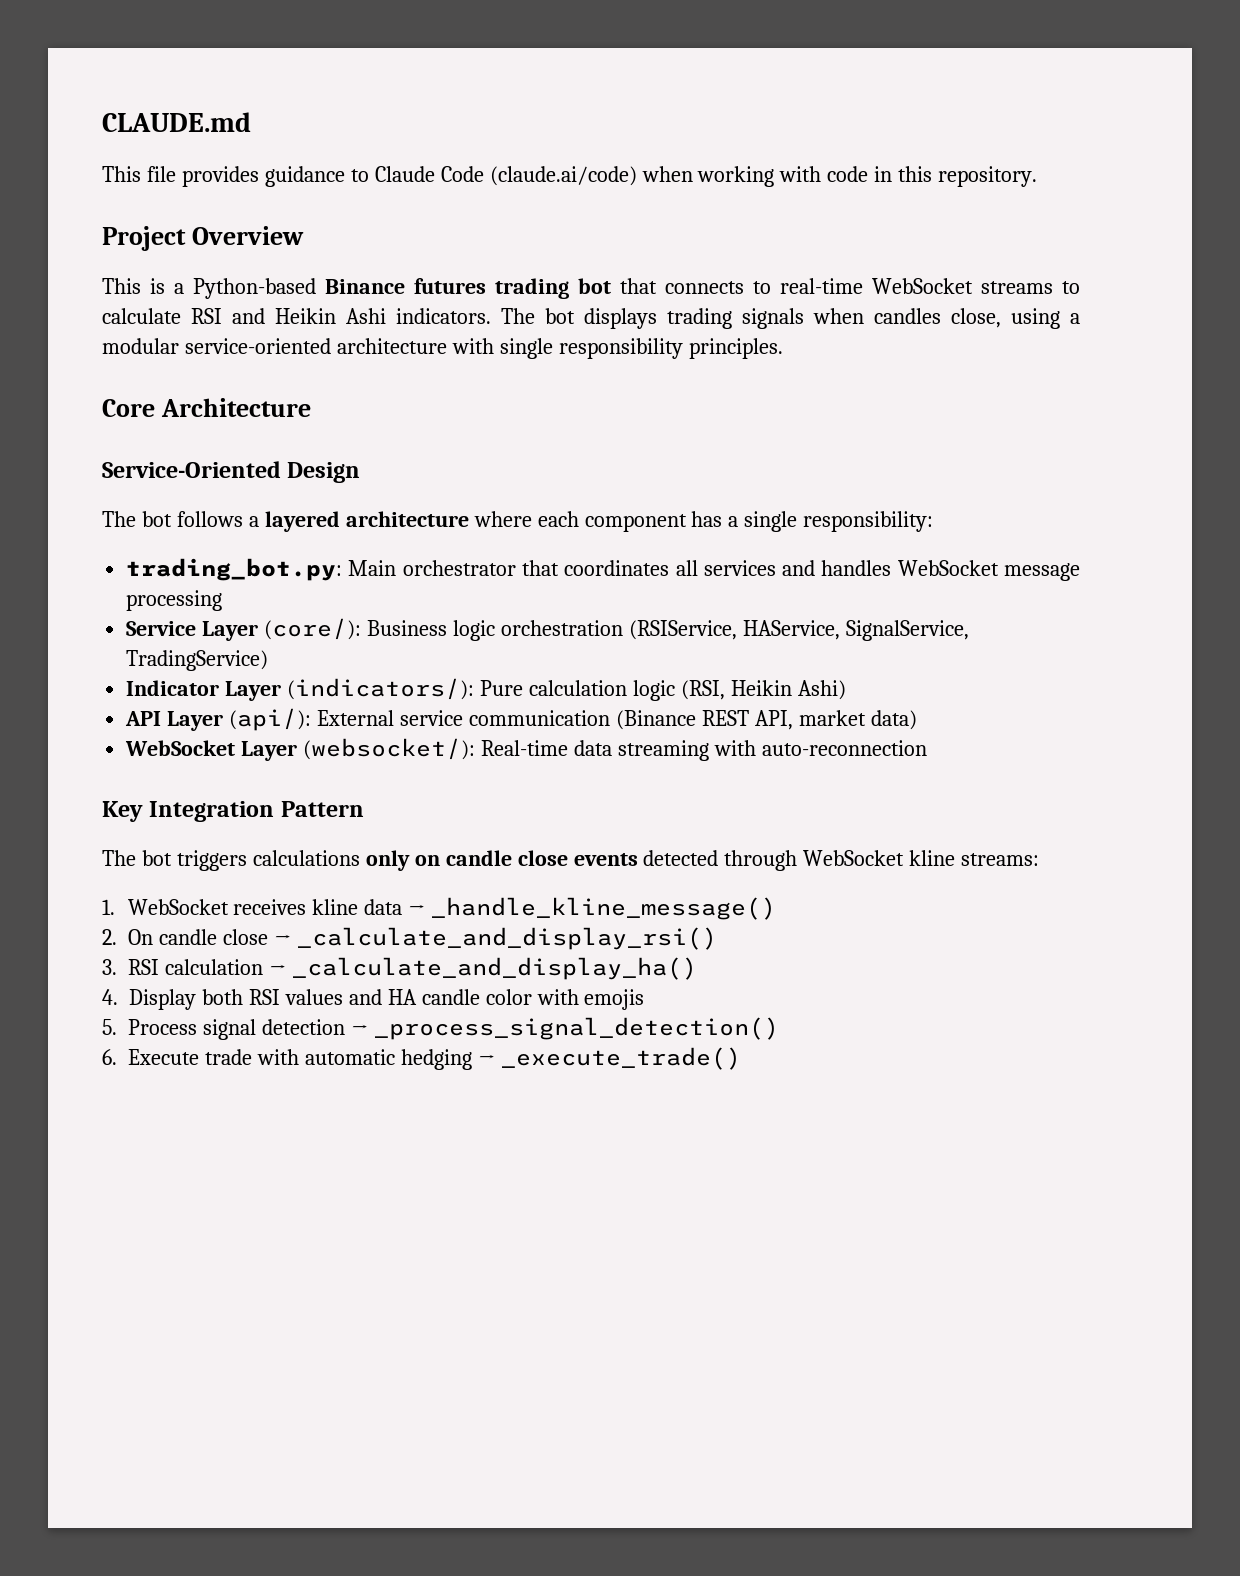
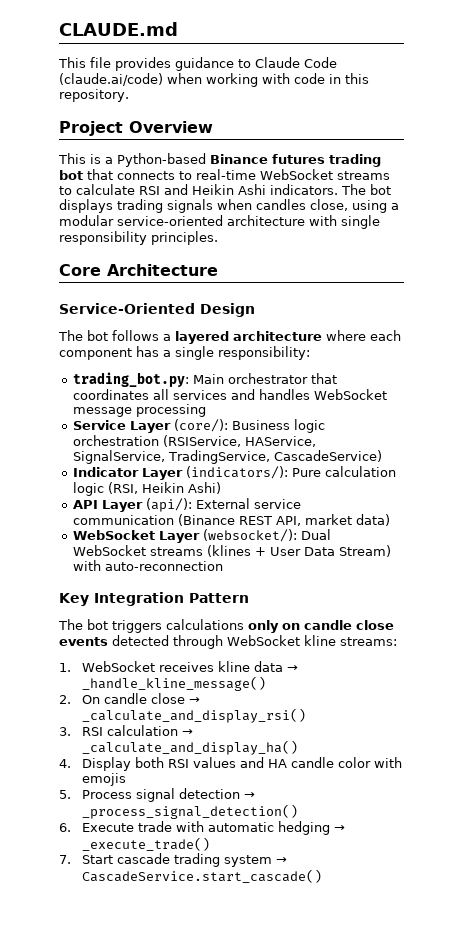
[126,650,269,671] TradingService) -> [167,450,382,464] TradingService, CascadeService)
[481,740,709,761] Real-time data streaming -> [300,529,331,540] [72,545,391,557] Dual WebSocket streams (klines + User Data Stream)
(741, 1058) none -> [59,853,287,867] [81,869,322,883] // 7. Start cascade trading system → CascadeService.start_cascade()

